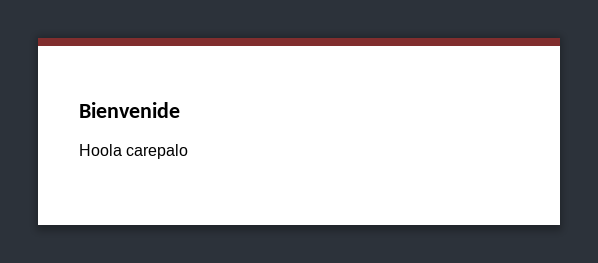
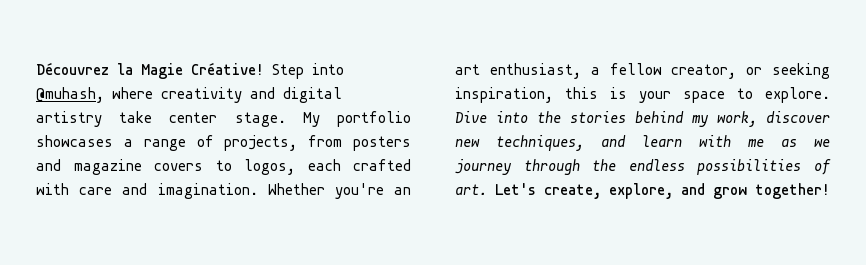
[79,102,180,118] [79,144,189,159] Bienvenide // Hoola carepalo -> [36,62,344,79] [36,87,342,103] [36,111,411,127] [36,135,411,151] [36,159,411,175] [36,183,411,199] [455,63,830,79] [455,87,830,103] [455,111,830,127] [455,135,830,151] [455,159,831,175] [455,183,830,199] Découvrez la Magie Créative! Step into @muhash, where creativity and digital artistry take center stage. My portfolio showcases a range of projects, from posters and magazine covers to logos, each crafted with care and imagination. Whether you're an art enthusiast, a fellow creator, or seeking inspiration, this is your space to explore. Dive into the stories behind my work, discover new techniques, and learn with me as we journey through the endless possibilities of art. Let's create, explore, and grow together!

